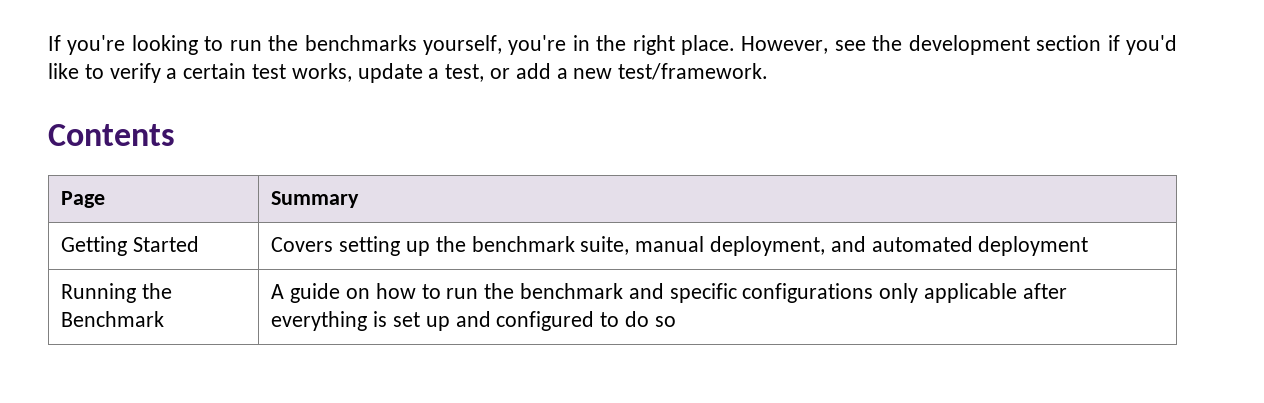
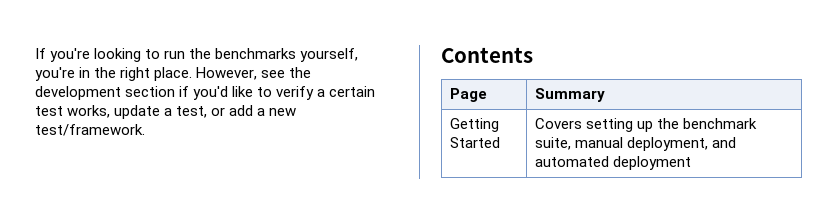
[61,283,173,303] [61,311,165,327] [271,283,1067,303] [271,311,676,331] // Running the Benchmark | A guide on how to run the benchmark and specific configurations only applicable after everything is set up and configured to do so -> (692, 163) none

